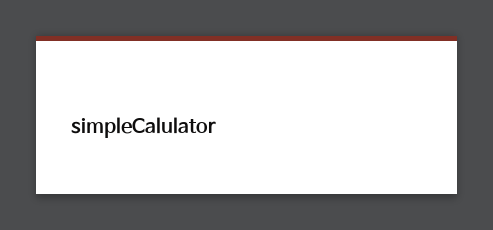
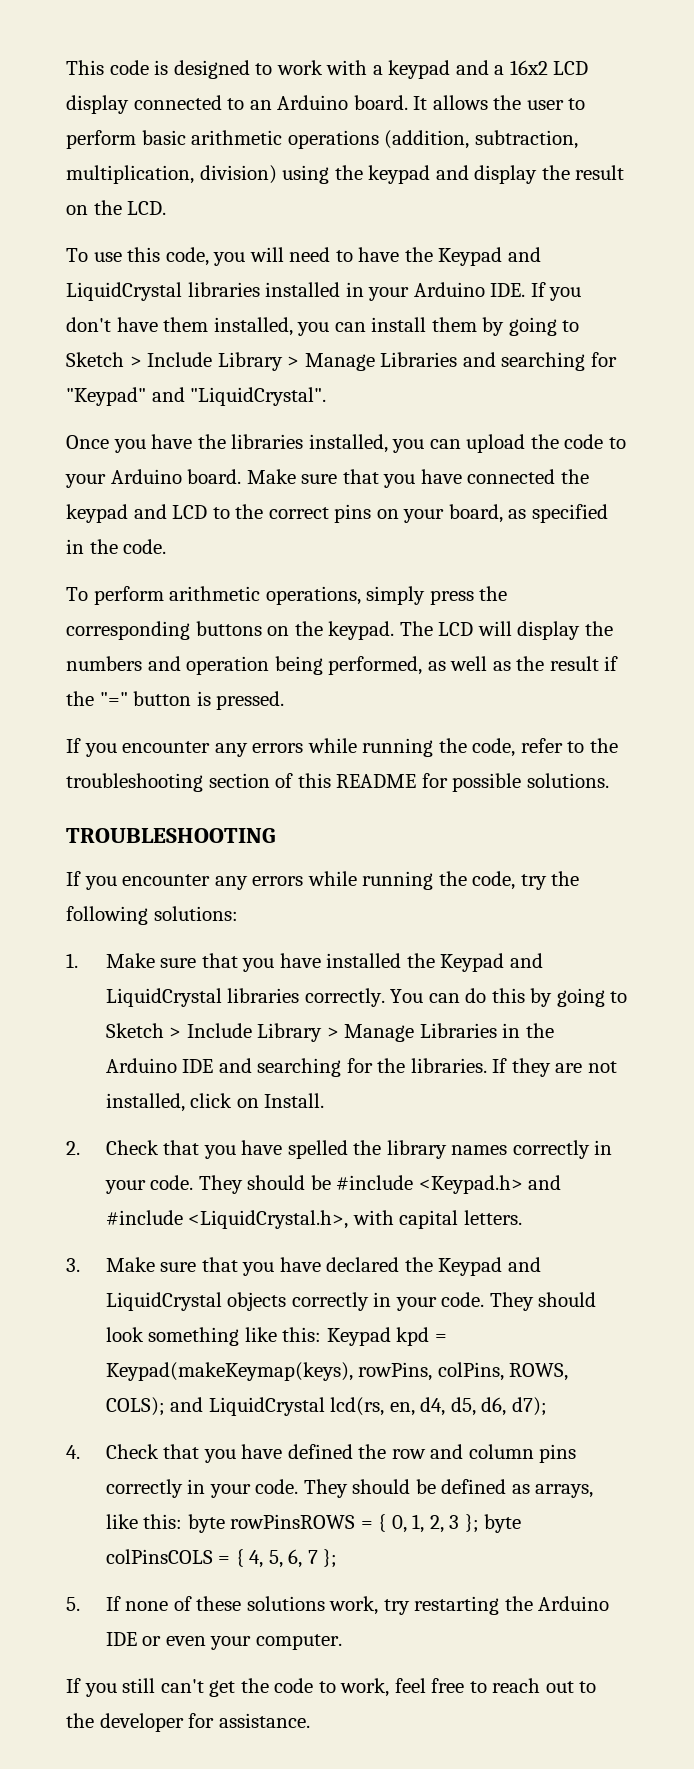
[71,117,216,138] simpleCalulator -> [66,60,589,79] [66,95,586,114] [66,130,578,149] [66,165,625,184] [66,200,167,215] [66,247,541,266] [66,282,582,301] [66,317,580,336] [66,352,617,371] [66,387,327,406] [66,434,626,453] [65,469,589,488] [66,504,608,523] [66,539,167,554] [66,586,508,605] [66,621,613,640] [66,656,619,675] [66,691,285,710] [66,738,618,757] [66,773,609,792] [66,828,275,843] [66,871,580,890] [66,906,238,925] [66,953,543,972] [105,988,628,1007] [105,1023,554,1042] [105,1058,617,1077] [105,1093,325,1112] [66,1140,613,1159] [104,1175,562,1194] [105,1210,522,1229] [66,1257,541,1276] [105,1292,597,1311] [105,1327,447,1346] [105,1362,569,1381] [105,1397,547,1416] [66,1444,577,1463] [105,1479,594,1498] [105,1514,522,1533] [105,1549,338,1568] [66,1596,610,1615] [105,1632,342,1650] [66,1678,597,1697] [66,1713,310,1732] This code is designed to work with a keypad and a 16x2 LCD display connected to an Arduino board. It allows the user to perform basic arithmetic operations (addition, subtraction, multiplication, division) using the keypad and display the result on the LCD. // To use this code, you will need to have the Keypad and LiquidCrystal libraries installed in your Arduino IDE. If you don't have them installed, you can install them by going to Sketch > Include Library > Manage Libraries and searching for "Keypad" and "LiquidCrystal". // Once you have the libraries installed, you can upload the code to your Arduino board. Make sure that you have connected the keypad and LCD to the correct pins on your board, as specified in the code. // To perform arithmetic operations, simply press the corresponding buttons on the keypad. The LCD will display the numbers and operation being performed, as well as the result if the "=" button is pressed. // If you encounter any errors while running the code, refer to the troubleshooting section of this README for possible solutions. // TROUBLESHOOTING // If you encounter any errors while running the code, try the following solutions: // 1. Make sure that you have installed the Keypad and LiquidCrystal libraries correctly. You can do this by going to Sketch > Include Library > Manage Libraries in the Arduino IDE and searching for the libraries. If they are not installed, click on Install. // 2. Check that you have spelled the library names correctly in your code. They should be #include <Keypad.h> and #include <LiquidCrystal.h>, with capital letters. // 3. Make sure that you have declared the Keypad and LiquidCrystal objects correctly in your code. They should look something like this: Keypad kpd = Keypad(makeKeymap(keys), rowPins, colPins, ROWS, COLS); and LiquidCrystal lcd(rs, en, d4, d5, d6, d7); // 4. Check that you have defined the row and column pins correctly in your code. They should be defined as arrays, like this: byte rowPinsROWS = { 0, 1, 2, 3 }; byte colPinsCOLS = { 4, 5, 6, 7 }; // 5. If none of these solutions work, try restarting the Arduino IDE or even your computer. // If you still can't get the code to work, feel free to reach out to the developer for assistance.

